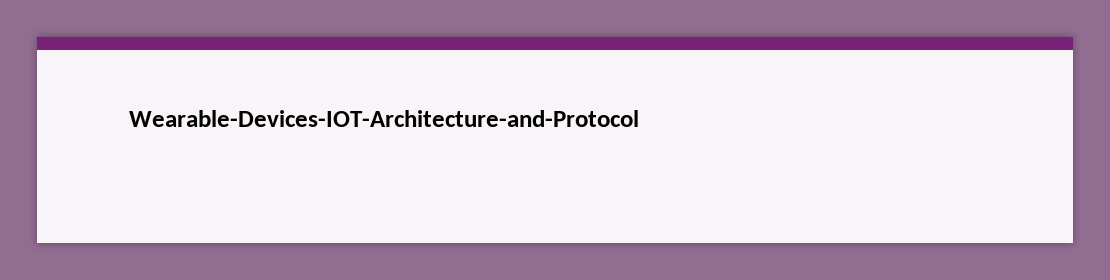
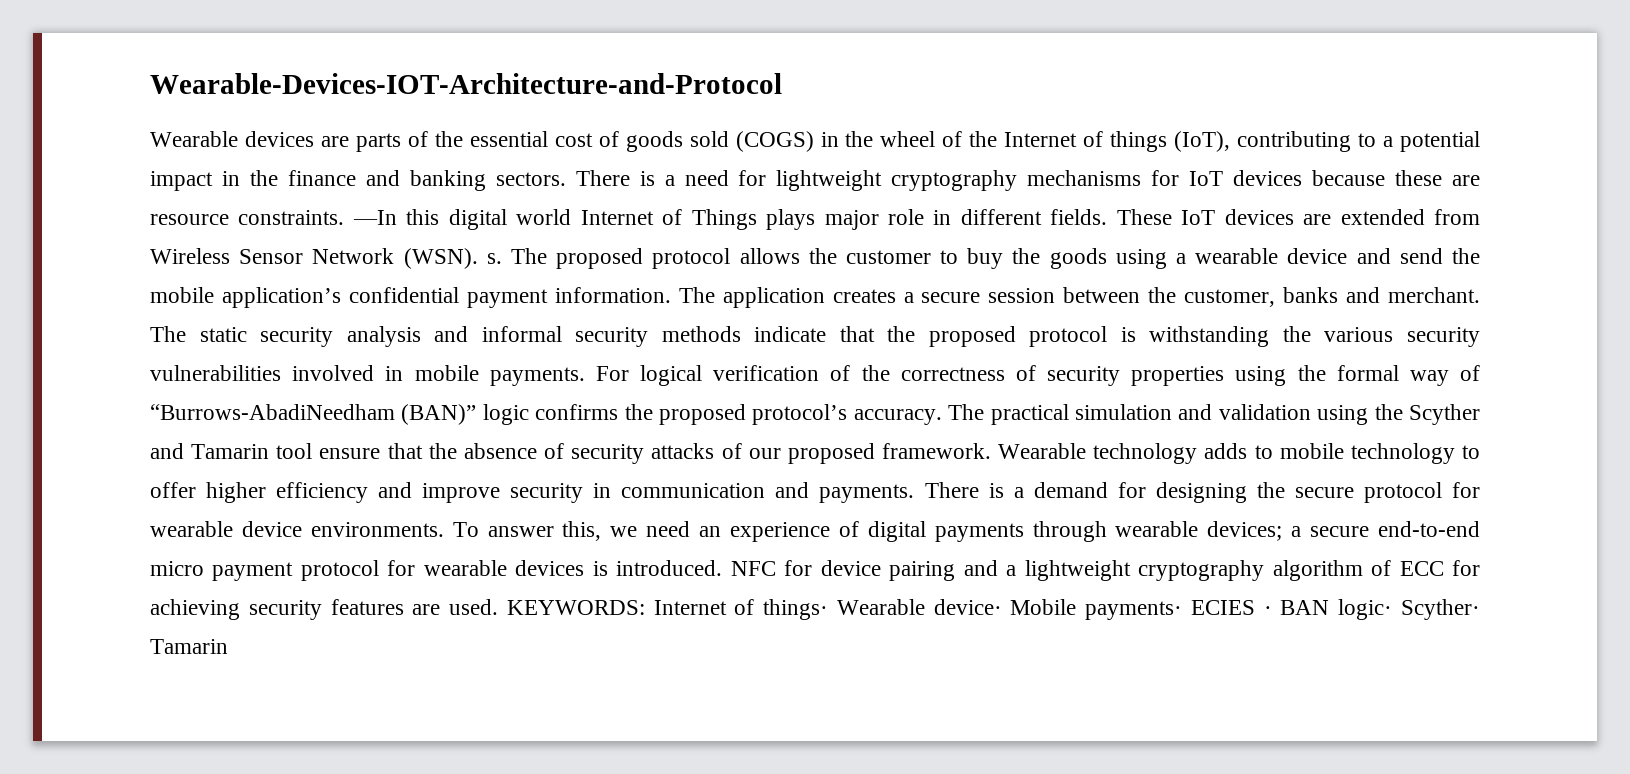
(639, 118) none -> [150,131,1480,152] [150,170,1481,191] [150,209,1481,230] [150,248,1480,269] [150,287,1480,308] [150,326,1480,347] [150,365,1481,386] [150,404,1481,425] [150,443,1481,464] [150,482,1480,503] [150,521,1480,542] [150,560,1480,581] [150,599,1480,620] [150,639,228,654] // Wearable devices are parts of the essential cost of goods sold (COGS) in the wheel of the Internet of things (IoT), contributing to a potential impact in the finance and banking sectors. There is a need for lightweight cryptography mechanisms for IoT devices because these are resource constraints. —In this digital world Internet of Things plays major role in different fields. These IoT devices are extended from Wireless Sensor Network (WSN). s. The proposed protocol allows the customer to buy the goods using a wearable device and send the mobile application’s confidential payment information. The application creates a secure session between the customer, banks and merchant. The static security analysis and informal security methods indicate that the proposed protocol is withstanding the various security vulnerabilities involved in mobile payments. For logical verification of the correctness of security properties using the formal way of “Burrows-AbadiNeedham (BAN)” logic confirms the proposed protocol’s accuracy. The practical simulation and validation using the Scyther and Tamarin tool ensure that the absence of security attacks of our proposed framework. Wearable technology adds to mobile technology to offer higher efficiency and improve security in communication and payments. There is a demand for designing the secure protocol for wearable device environments. To answer this, we need an experience of digital payments through wearable devices; a secure end-to-end micro payment protocol for wearable devices is introduced. NFC for device pairing and a lightweight cryptography algorithm of ECC for achieving security features are used. KEYWORDS: Internet of things· Wearable device· Mobile payments· ECIES · BAN logic· Scyther· Tamarin

